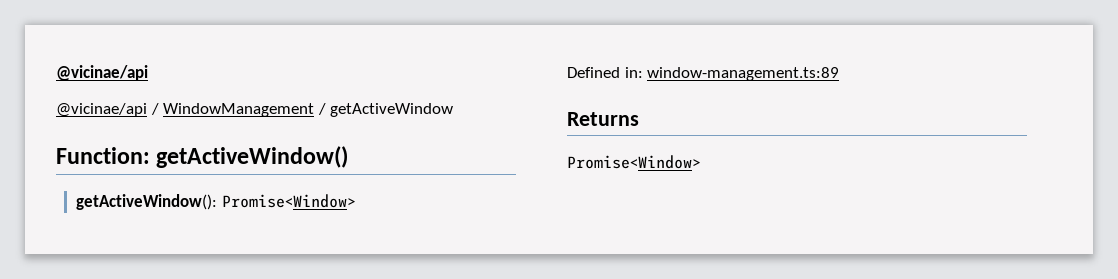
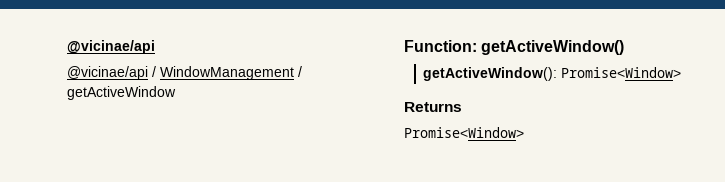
[567,67,840,81] // Defined in: window-management.ts:89 -> (682, 72) none

